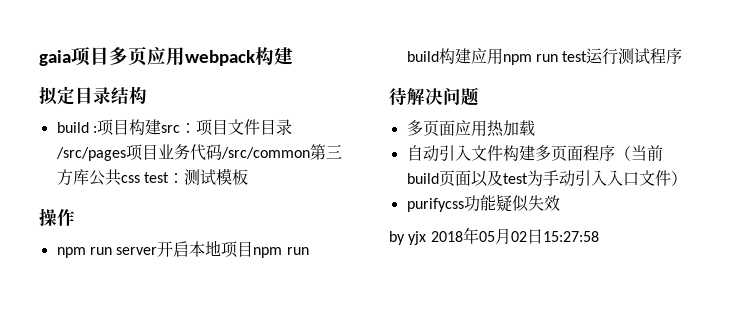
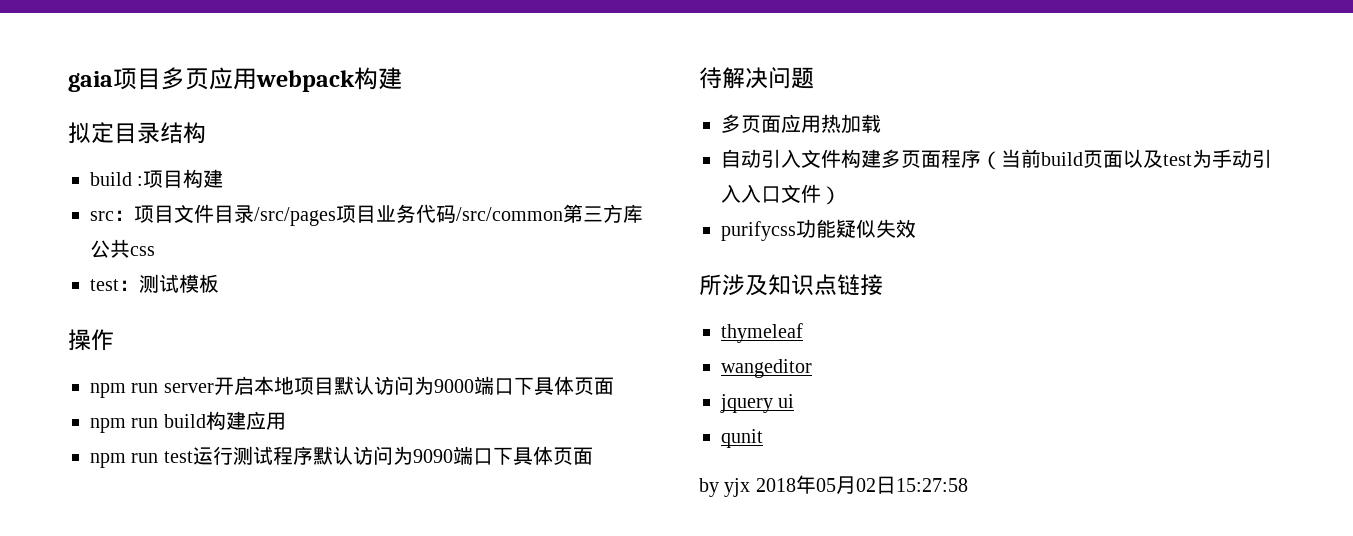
(161, 127) none -> (224, 178) //
(140, 179) none -> (155, 251) //
(254, 249) none -> [333,376,614,395] 默认访问为9000端口下具体页面 //
(503, 56) none -> (286, 421) //
(683, 56) none -> [312,446,593,465] 默认访问为9090端口下具体页面
(560, 203) none -> [699,274,883,296] [721,323,803,343] [721,359,812,378] [720,394,795,413] [721,429,763,448] // 所涉及知识点链接 // thymeleaf // wangeditor // jquery ui // qunit

